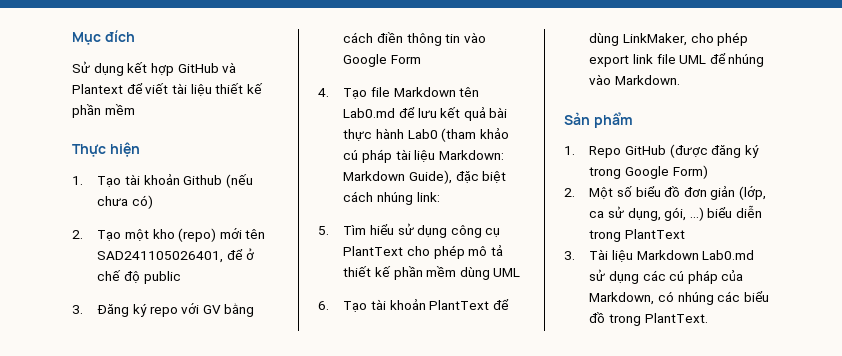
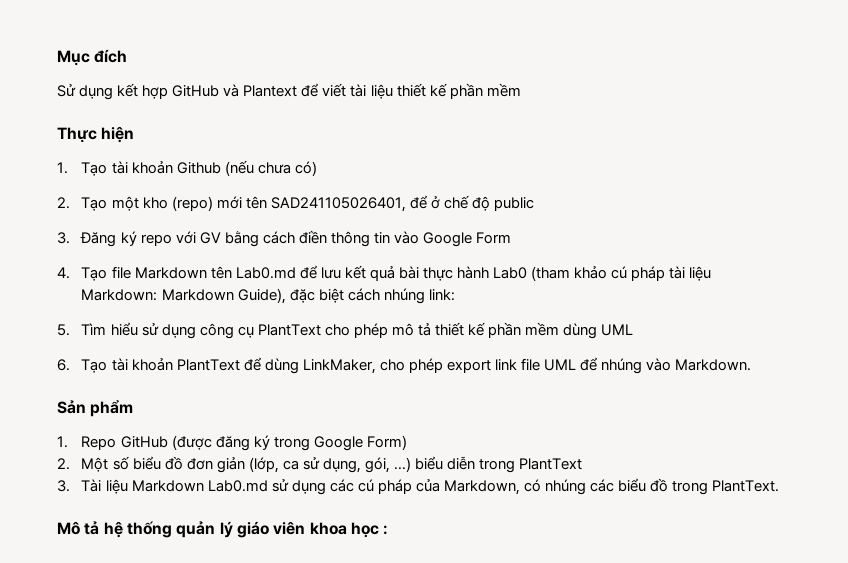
(708, 318) none -> [57,521,389,538] // Mô tả hệ thống quản lý giáo viên khoa học :

